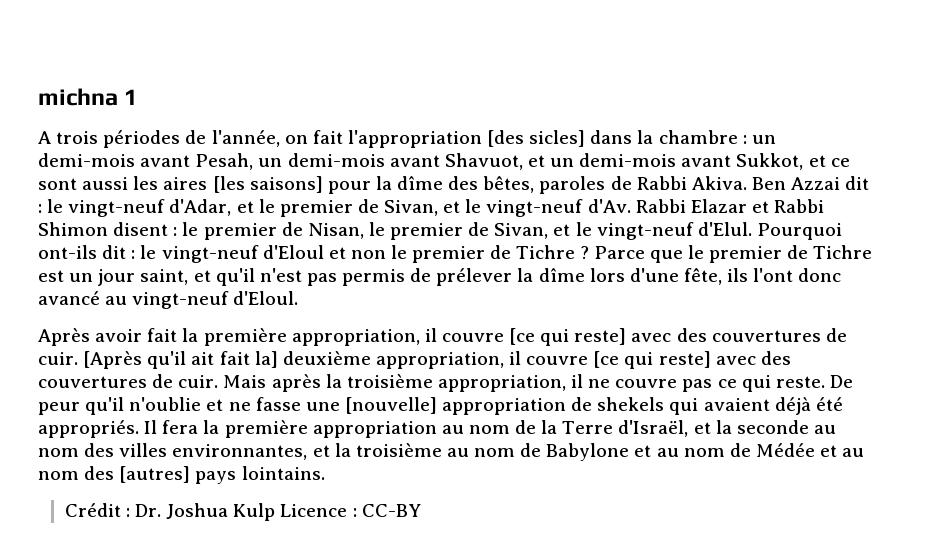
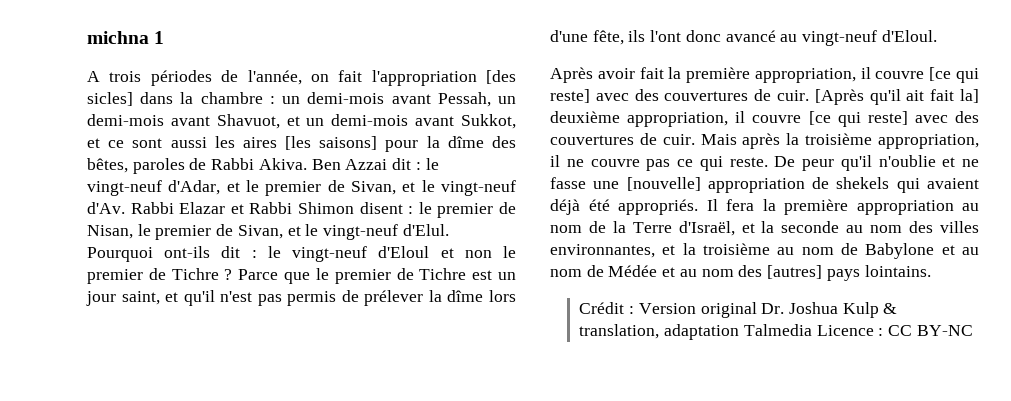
[195,153,254,170] Pesah, -> [437,92,491,107] Pessah,
(130, 512) none -> [638,302,757,318] Version original
[280,504,421,517] Licence : CC-BY -> [883,303,898,314] [579,324,973,340] & translation, adaptation Talmedia Licence : CC BY-NC

